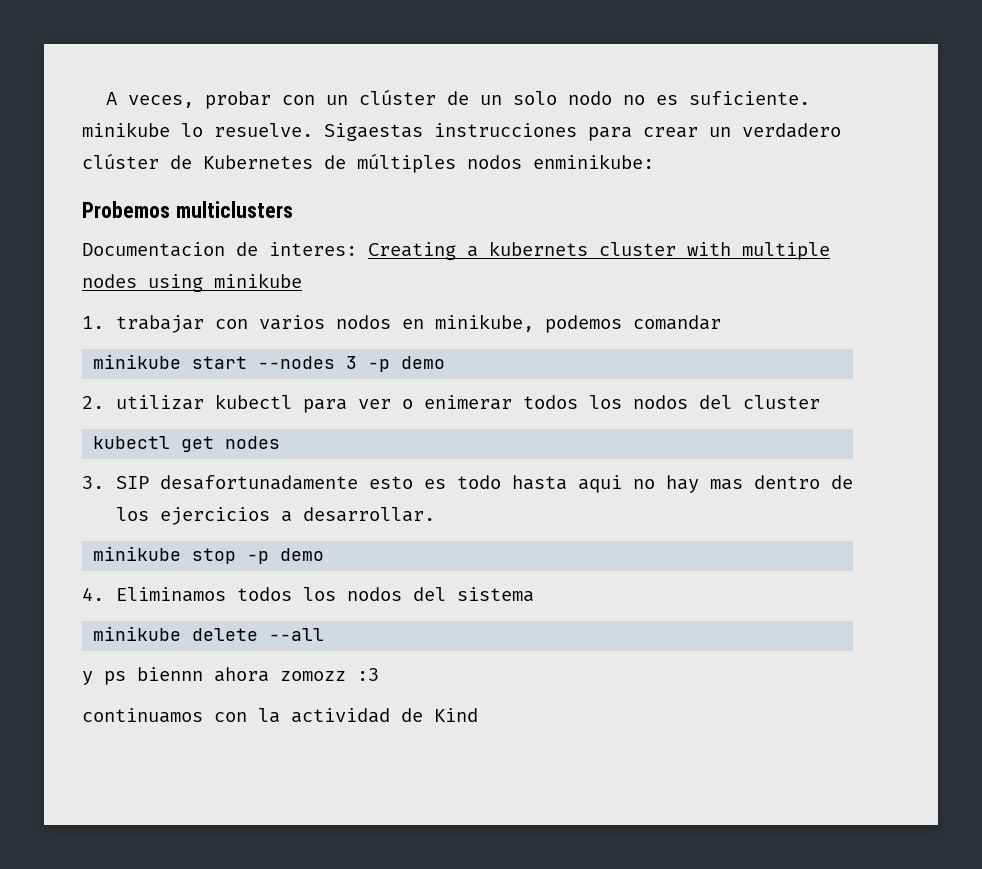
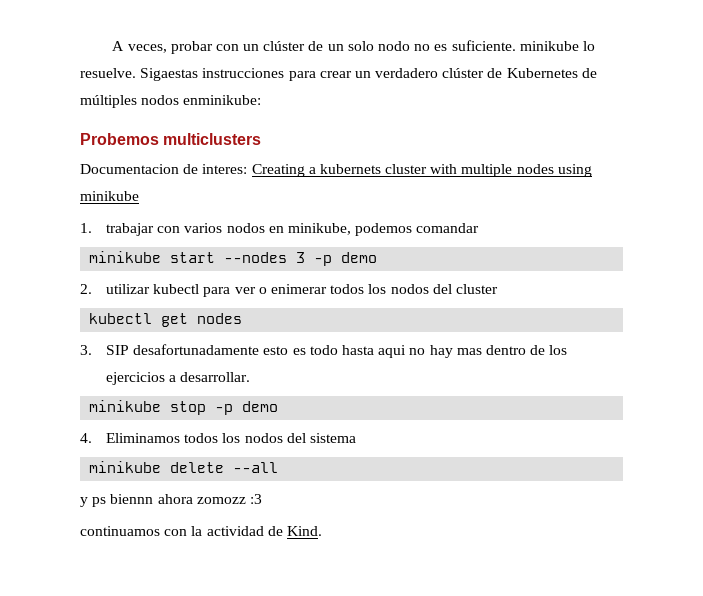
[434,708,478,722] Kind -> [286,526,322,536] Kind.

